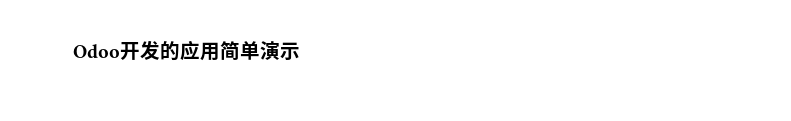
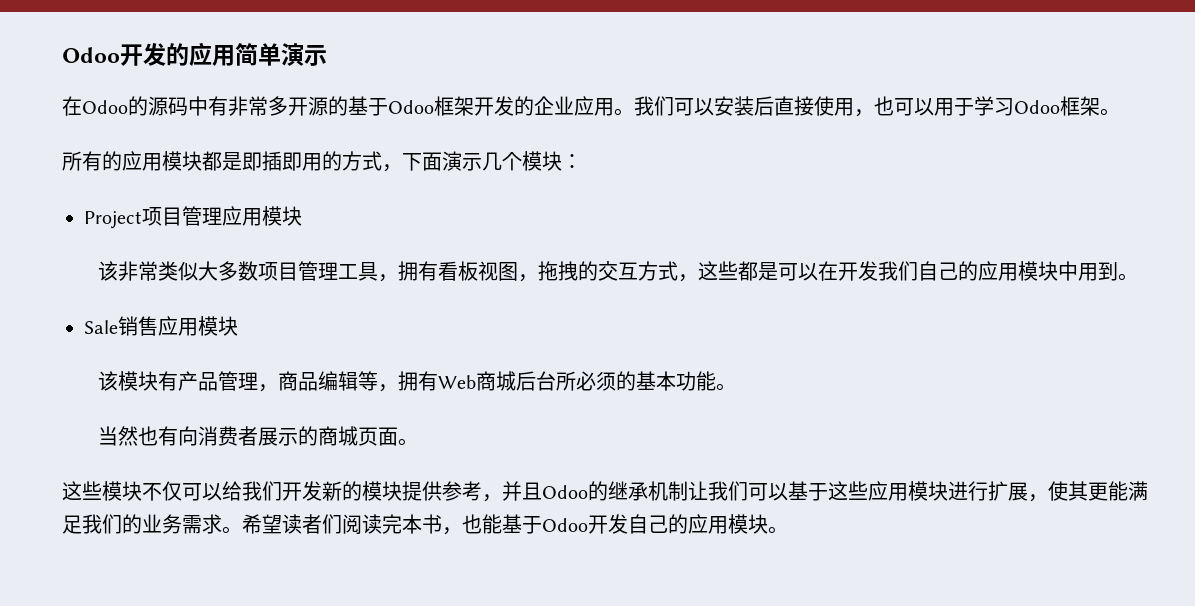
(300, 51) none -> [62,96,1120,117] [62,151,582,172] [84,206,302,229] [97,261,1138,282] [84,316,238,336] [97,371,736,392] [97,426,418,446] [62,481,1148,502] [62,514,788,535] // 在Odoo的源码中有非常多开源的基于Odoo框架开发的企业应用。我们可以安装后直接使用，也可以用于学习Odoo框架。 // 所有的应用模块都是即插即用的方式，下面演示几个模块： // Project项目管理应用模块 // 该非常类似大多数项目管理工具，拥有看板视图，拖拽的交互方式，这些都是可以在开发我们自己的应用模块中用到。 // Sale销售应用模块 // 该模块有产品管理，商品编辑等，拥有Web商城后台所必须的基本功能。 // 当然也有向消费者展示的商城页面。 // 这些模块不仅可以给我们开发新的模块提供参考，并且Odoo的继承机制让我们可以基于这些应用模块进行扩展，使其更能满足我们的业务需求。希望读者们阅读完本书，也能基于Odoo开发自己的应用模块。

